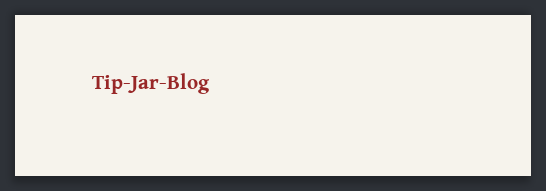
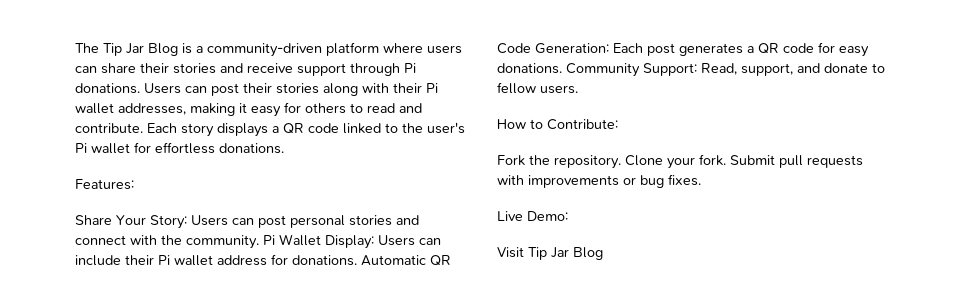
[92,73,210,94] Tip-Jar-Blog -> [75,42,462,57] [75,63,416,76] [75,83,438,96] [75,102,422,117] [75,122,465,137] [75,142,284,154] [75,179,134,190] [75,215,419,229] [75,234,441,249] [75,254,451,266] [497,42,869,57] [497,63,885,77] [497,82,578,94] [497,119,618,130] [497,154,863,169] [497,174,701,188] [497,211,568,221] [497,247,603,260] The Tip Jar Blog is a community-driven platform where users can share their stories and receive support through Pi donations. Users can post their stories along with their Pi wallet addresses, making it easy for others to read and contribute. Each story displays a QR code linked to the user's Pi wallet for effortless donations. // Features: // Share Your Story: Users can post personal stories and connect with the community. Pi Wallet Display: Users can include their Pi wallet address for donations. Automatic QR Code Generation: Each post generates a QR code for easy donations. Community Support: Read, support, and donate to fellow users. // How to Contribute: // Fork the repository. Clone your fork. Submit pull requests with improvements or bug fixes. // Live Demo: // Visit Tip Jar Blog

